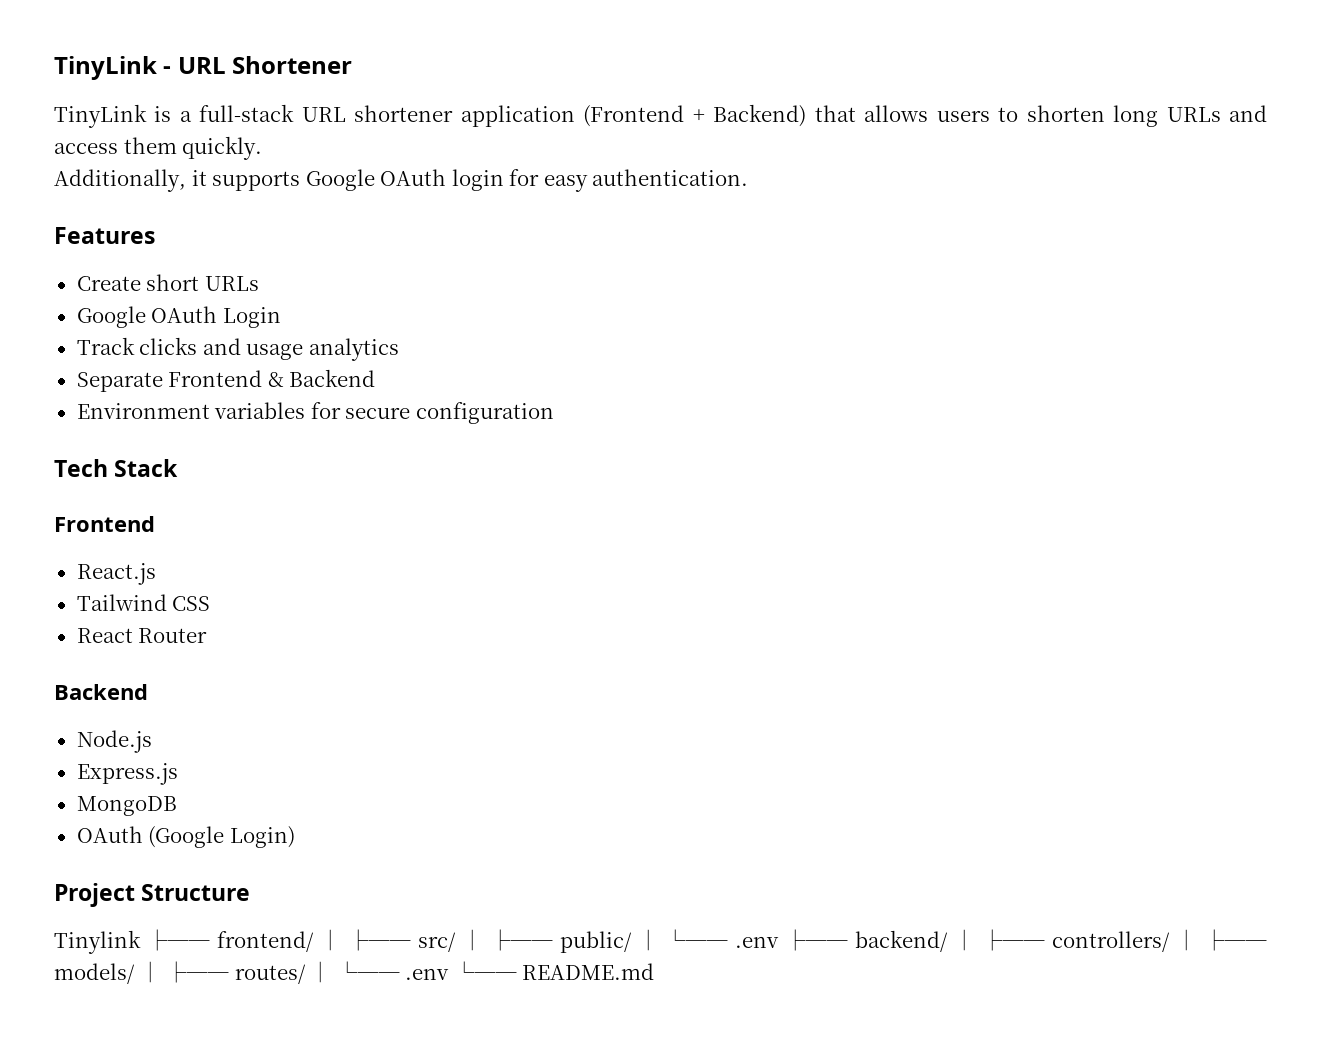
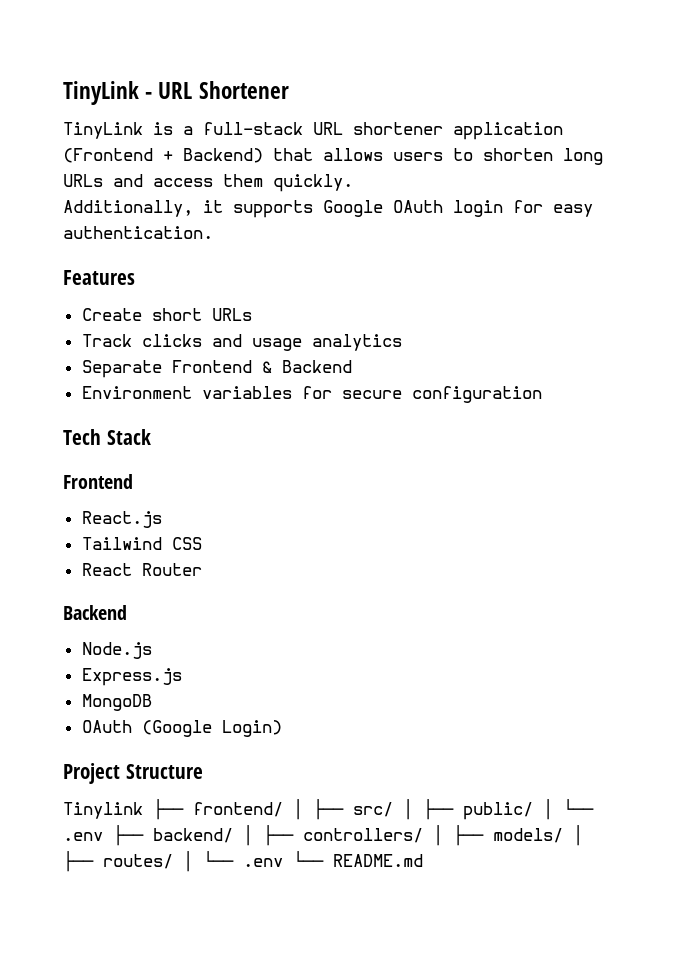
[76,306,281,328] // Google OAuth Login -> (252, 314) none

